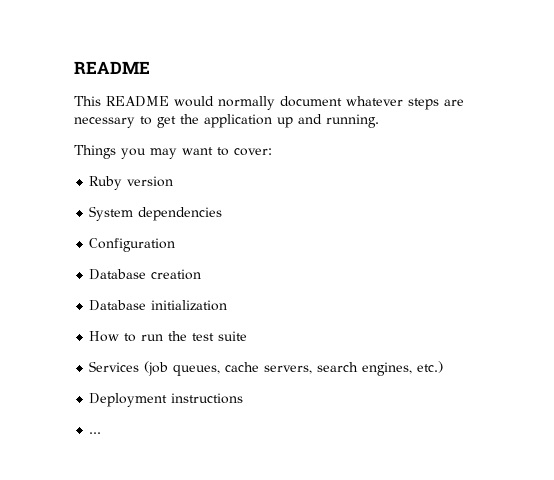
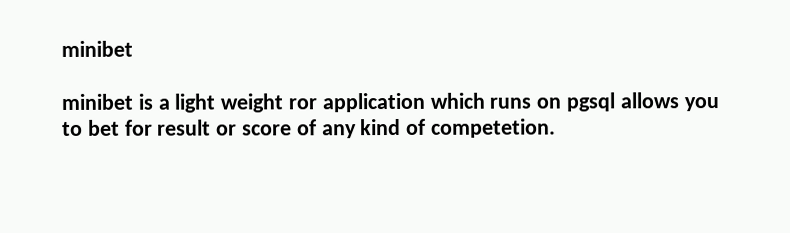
[74,61,150,74] [74,96,464,110] [74,114,379,128] [74,145,272,159] [89,176,174,190] [89,206,223,221] [89,238,176,252] [89,269,202,280] [89,300,228,311] [89,331,248,342] [89,361,444,376] [89,393,244,407] [89,432,102,434] README // This README would normally document whatever steps are necessary to get the application up and running. // Things you may want to cover: // Ruby version // System dependencies // Configuration // Database creation // Database initialization // How to run the test suite // Services (job queues, cache servers, search engines, etc.) // Deployment instructions // ... -> [61,40,133,57] [61,92,719,113] [62,118,557,139] minibet // minibet is a light weight ror application which runs on pgsql allows you to bet for result or score of any kind of competetion.

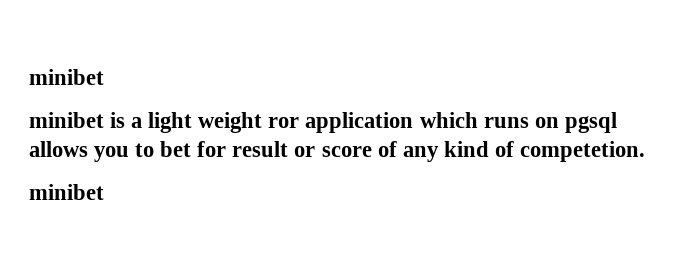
(557, 128) none -> [29,184,104,200] // minibet

